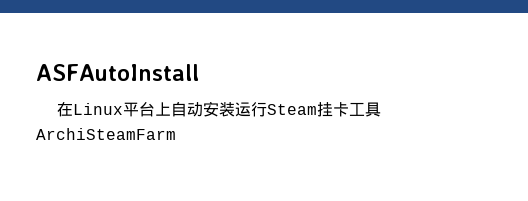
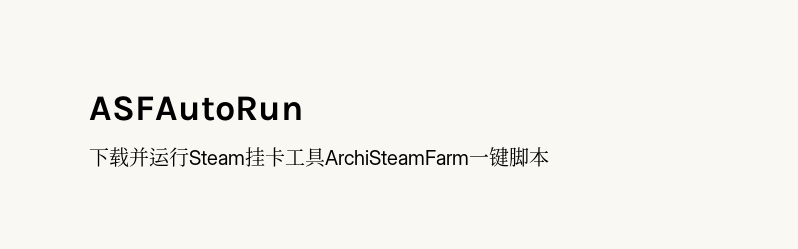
[36,64,199,81] [56,101,235,117] ASFAutoInstall // 在Linux平台上自动安装 -> [89,96,303,121] [89,147,149,168] ASFAutoRun // 下载并
(176, 134) none -> [469,147,549,167] 一键脚本

